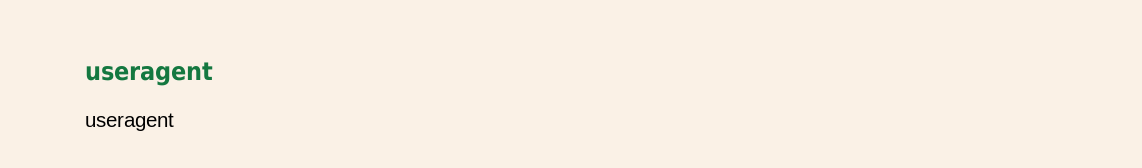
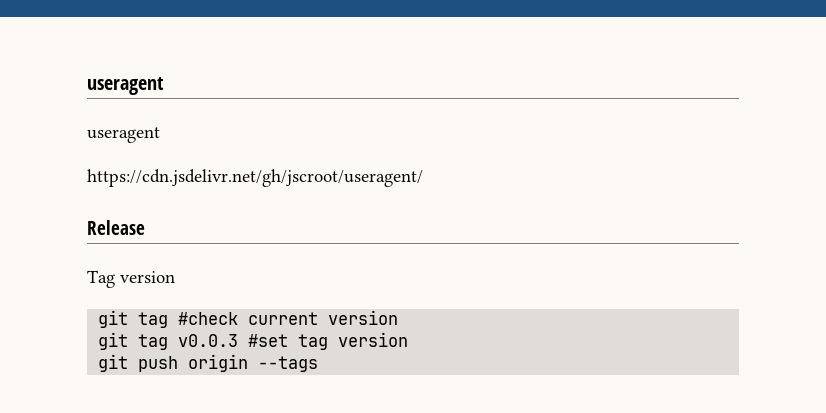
(174, 122) none -> [87,169,423,187] [87,220,145,235] [87,270,175,288] [98,310,399,328] [98,332,409,350] [98,354,319,372] // https://cdn.jsdelivr.net/gh/jscroot/useragent/ // Release // Tag version // git tag #check current version // git tag v0.0.3 #set tag version // git push origin --tags

